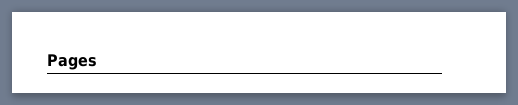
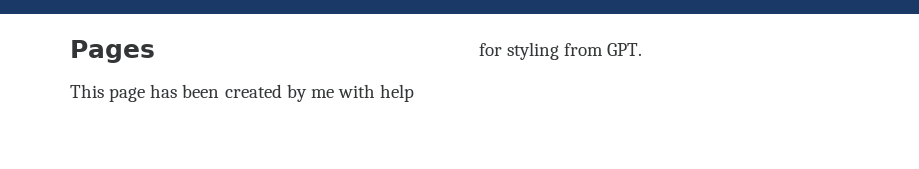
(97, 62) none -> [70,84,415,102] [479,42,643,60] // This page has been created by me with help for styling from GPT.

